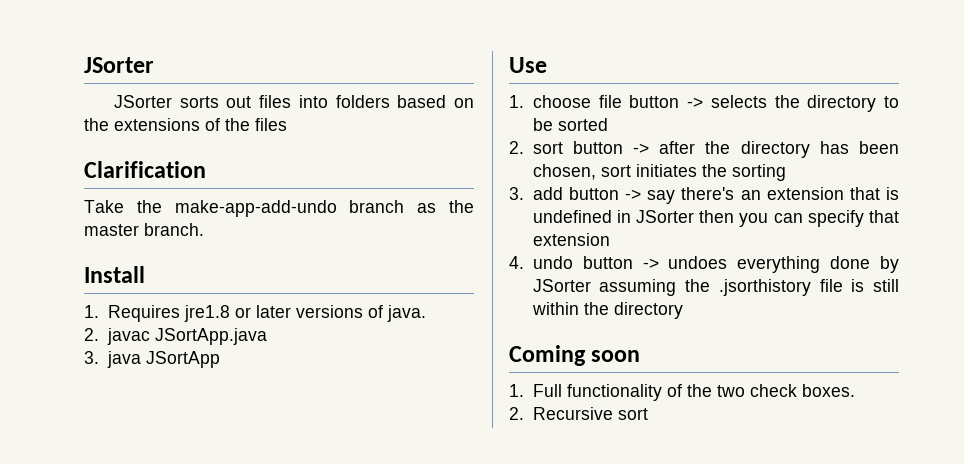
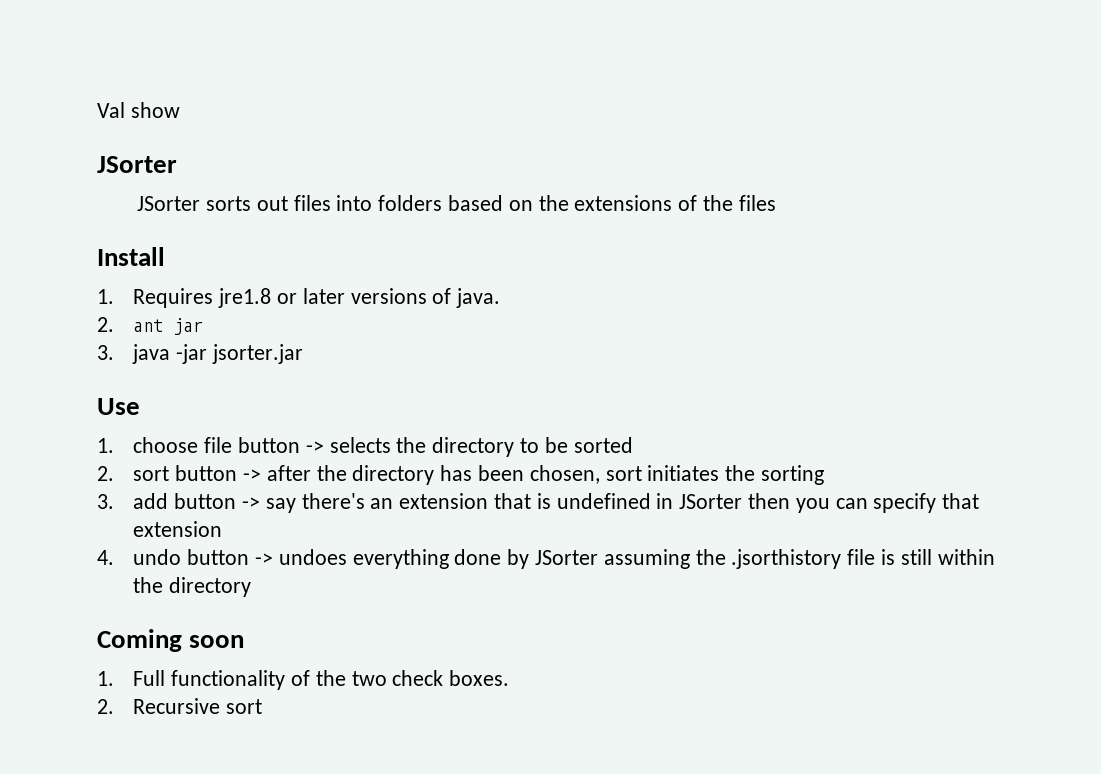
(84, 65) none -> [97,102,180,118] Val show //
[84,161,206,178] [84,200,474,217] [84,223,204,236] // Clarification // Take the make-app-add-undo branch as the master branch. -> (776, 203) none
[106,328,267,345] javac JSortApp.java -> [133,318,204,335] ant jar
[145,351,220,368] JSortApp -> [176,344,304,364] -jar jsorter.jar

